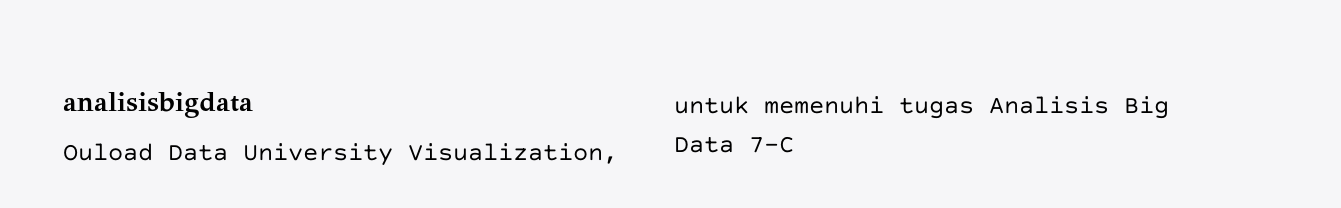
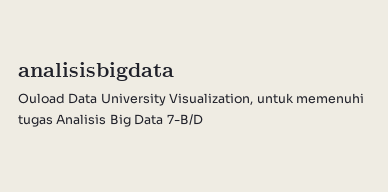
[749,136,794,153] 7-C -> [166,114,203,125] 7-B/D

